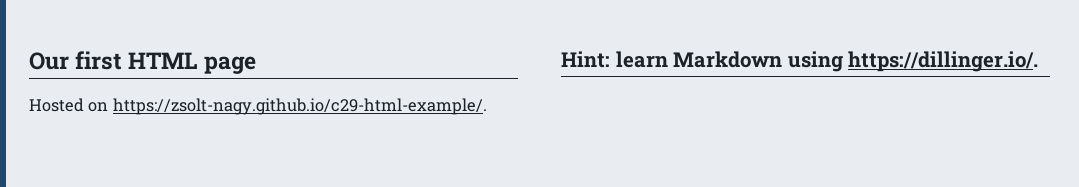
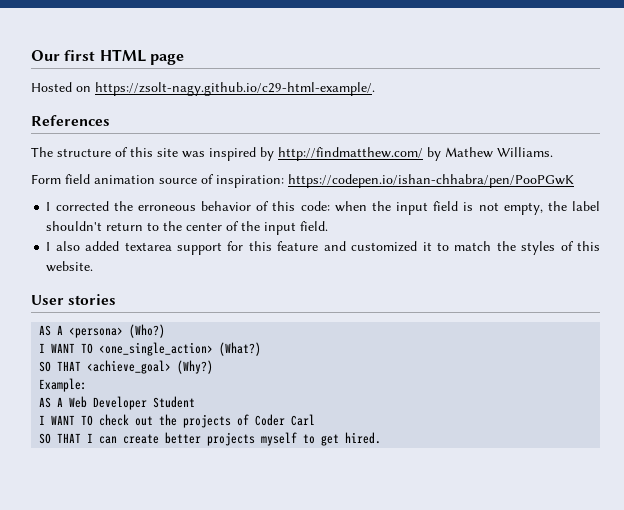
[561,51,1039,72] Hint: learn Markdown using https://dillinger.io/. -> [31,115,110,126] [31,147,553,161] [31,174,574,188] [46,201,601,215] [46,221,329,235] [46,241,601,255] [46,261,94,272] [31,294,117,305] [39,324,166,338] [39,342,262,356] [39,360,214,374] [39,378,88,392] [39,396,196,410] [39,414,316,428] [39,432,382,446] References // The structure of this site was inspired by http://findmatthew.com/ by Mathew Williams. // Form field animation source of inspiration: https://codepen.io/ishan-chhabra/pen/PooPGwK // I corrected the erroneous behavior of this code: when the input field is not empty, the label shouldn't return to the center of the input field. // I also added textarea support for this feature and customized it to match the styles of this website. // User stories // AS A <persona> (Who?) // I WANT TO <one_single_action> (What?) // SO THAT <achieve_goal> (Why?) // Example: // AS A Web Developer Student // I WANT TO check out the projects of Coder Carl // SO THAT I can create better projects myself to get hired.

